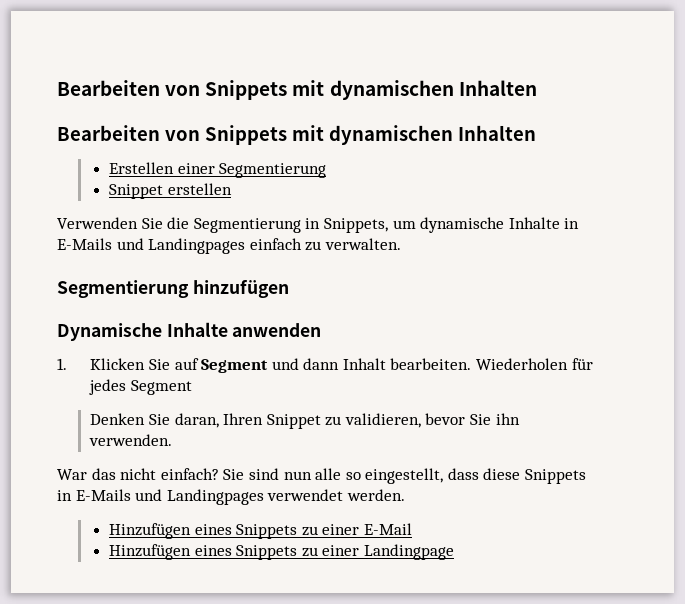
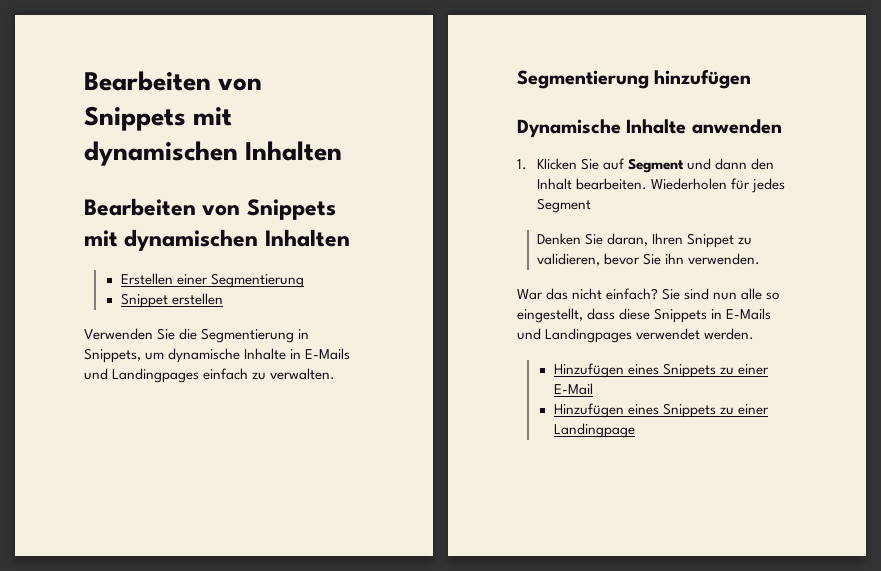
(340, 364) none -> [751,158,775,170] den

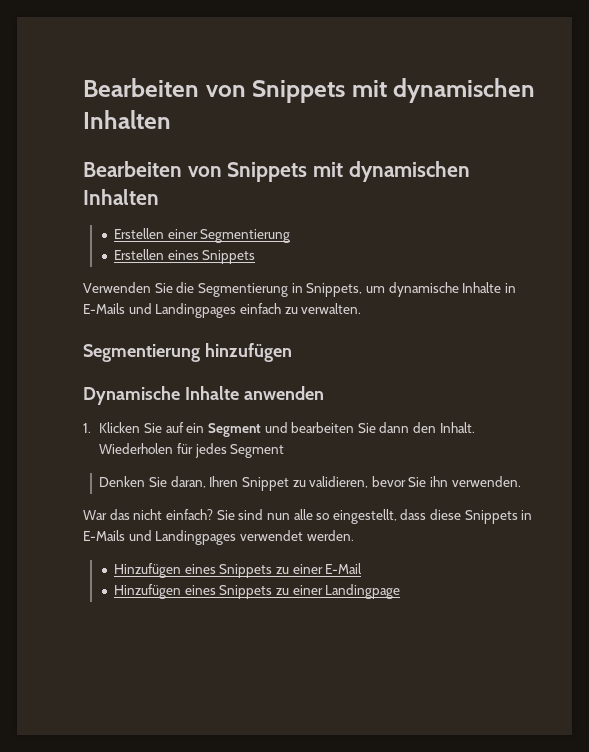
[120,293,223,308] Snippet erstellen -> [114,249,256,264] Erstellen eines Snippets
(626, 164) none -> [186,423,205,433] ein
[715,158,775,170] [537,178,648,190] dann den Inhalt bearbeiten. -> [291,422,475,433] bearbeiten Sie dann den Inhalt.

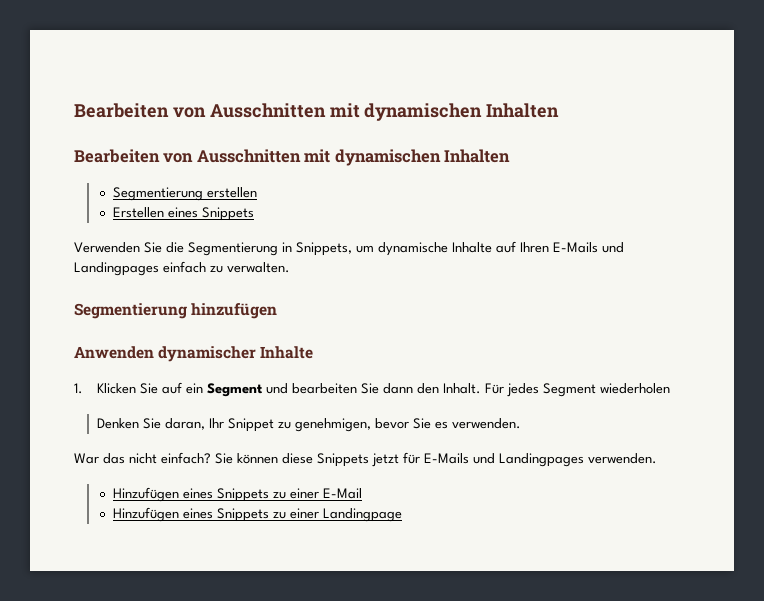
[83,78,346,103] Bearbeiten von Snippets -> [74,103,326,118] Bearbeiten von Ausschnitten
[227,161,470,182] [83,189,159,205] [114,228,291,243] Snippets mit dynamischen Inhalten // Erstellen einer Segmentierung -> [196,149,511,166] [112,187,257,201] Ausschnitten mit dynamischen Inhalten // Segmentierung erstellen
[504,283,516,293] in -> [496,241,549,253] auf Ihren
[83,386,324,405] Dynamische Inhalte anwenden -> [74,346,314,362] Anwenden dynamischer Inhalte
[99,443,193,454] Wiederholen für -> [484,383,504,394] Für
(285, 451) none -> [599,383,670,394] wiederholen
[209,476,239,487] Ihren -> [208,418,224,428] Ihr
[309,476,369,488] validieren, -> [294,418,371,432] genehmigen,
[430,476,449,487] ihn -> [434,421,448,429] es
[238,509,533,524] [83,530,354,545] sind nun alle so eingestellt, dass diese Snippets in E-Mails und Landingpages verwendet werden. -> [237,452,657,467] können diese Snippets jetzt für E-Mails und Landingpages verwenden.

